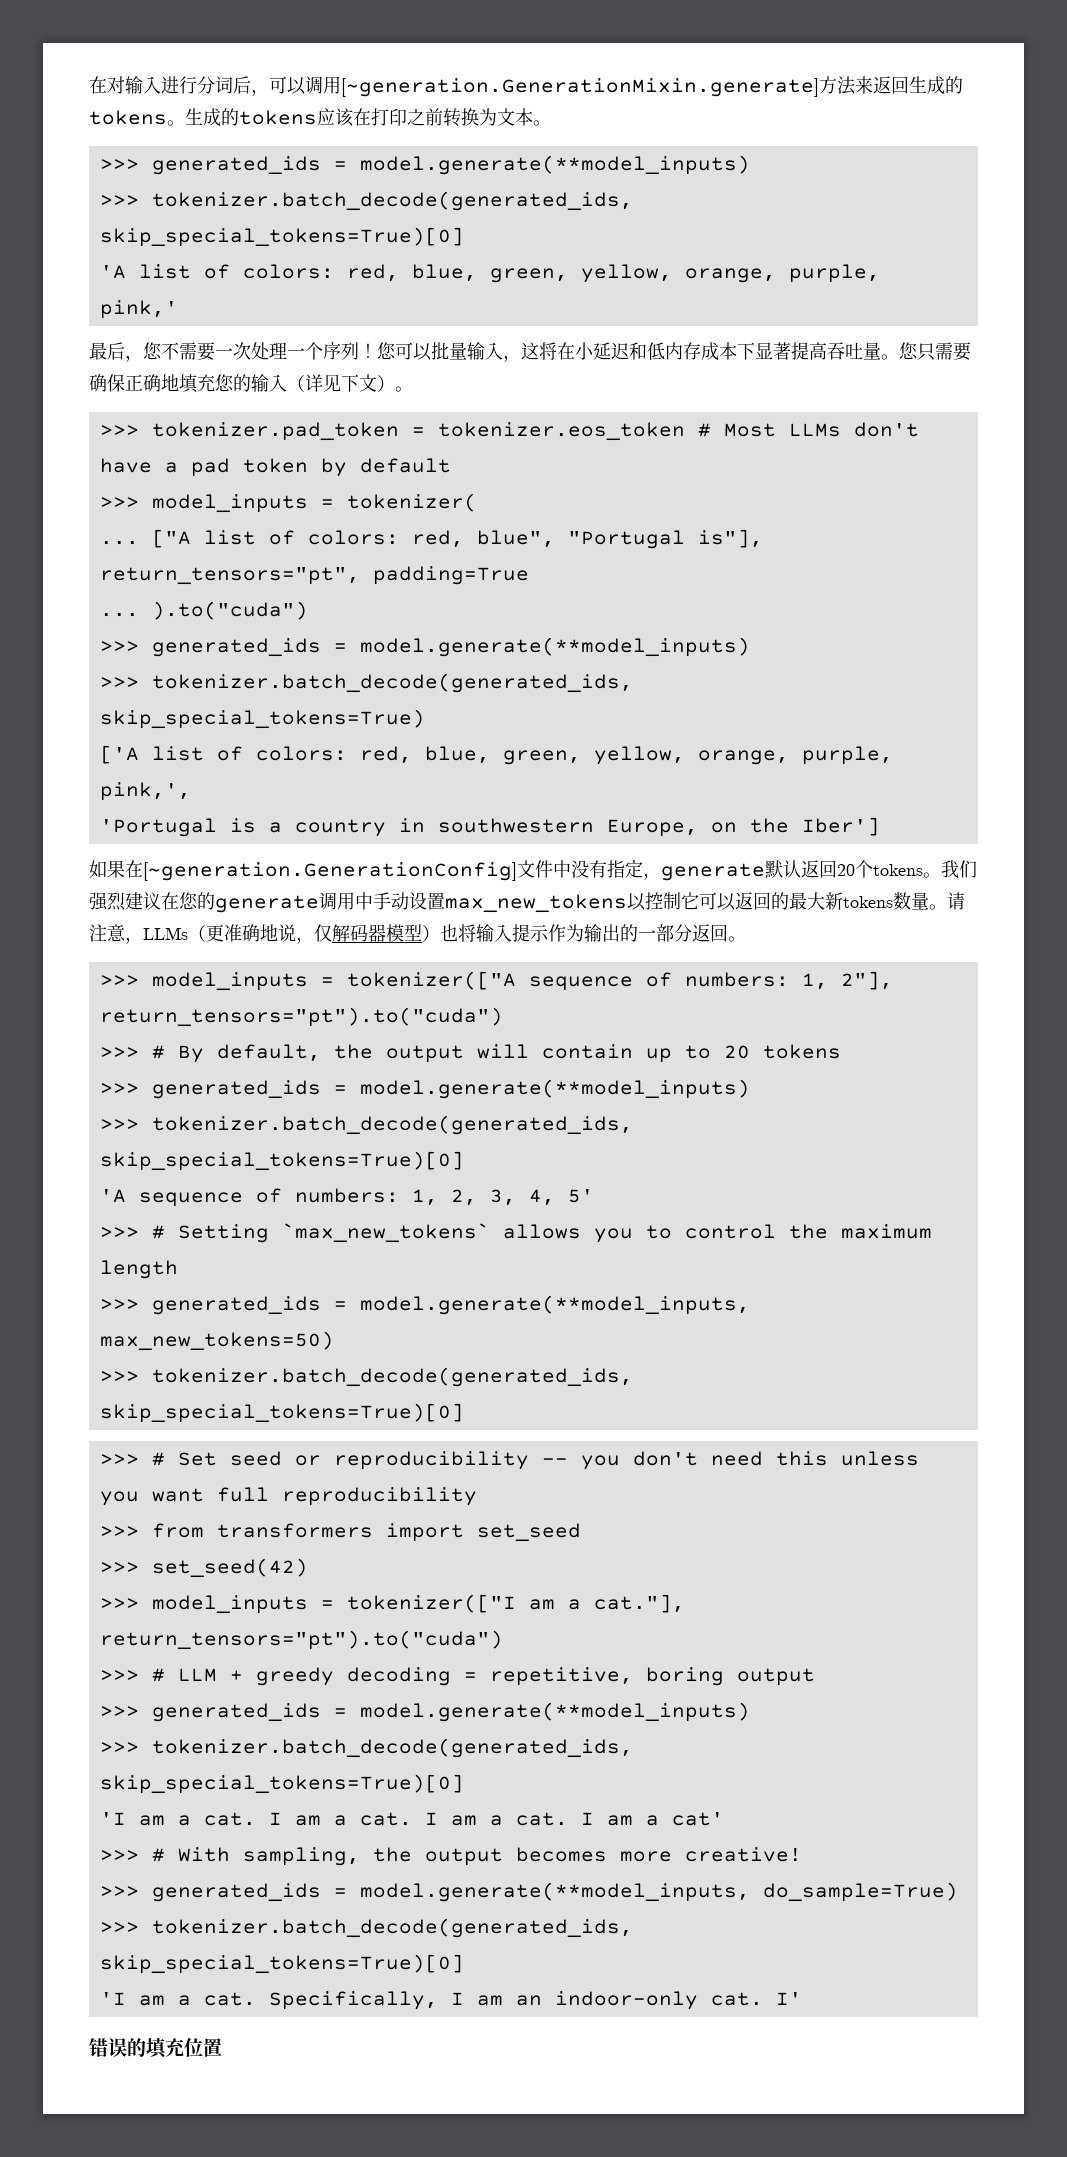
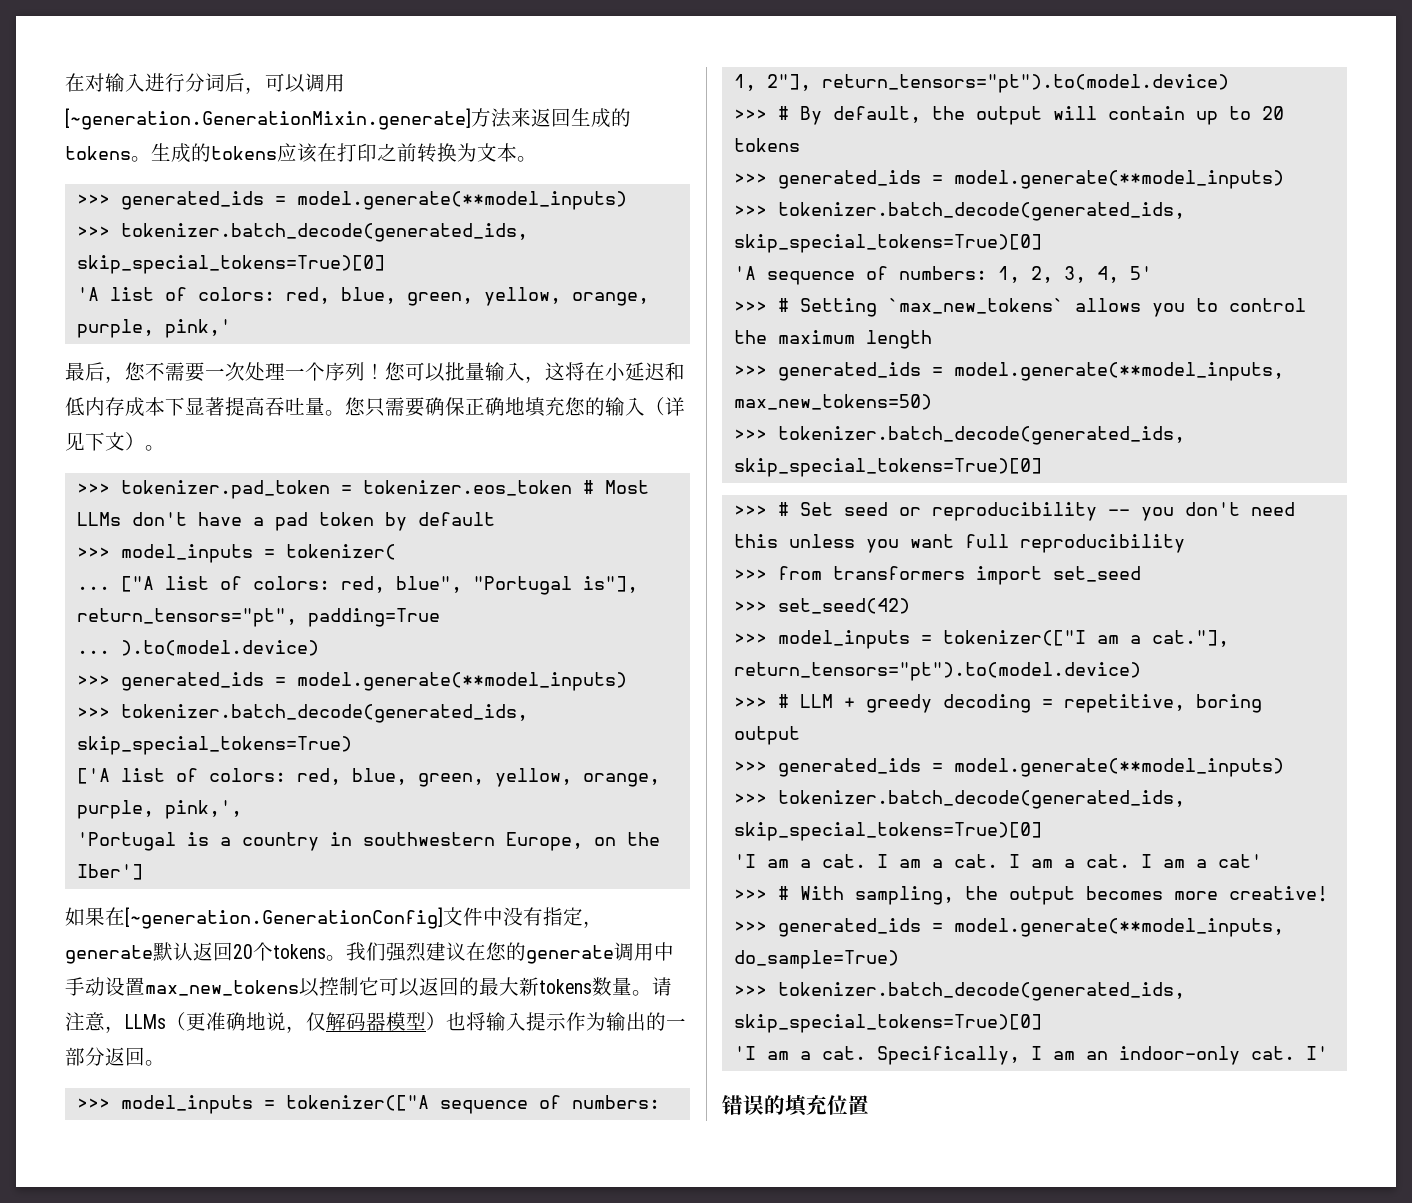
[151,601,308,620] ).to("cuda") -> [120,640,319,656] ).to(model.device)
[99,1007,503,1027] return_tensors="pt").to("cuda") -> [821,74,1229,93] return_tensors="pt").to(model.device)
[99,1630,503,1650] return_tensors="pt").to("cuda") -> [733,662,1141,681] return_tensors="pt").to(model.device)

